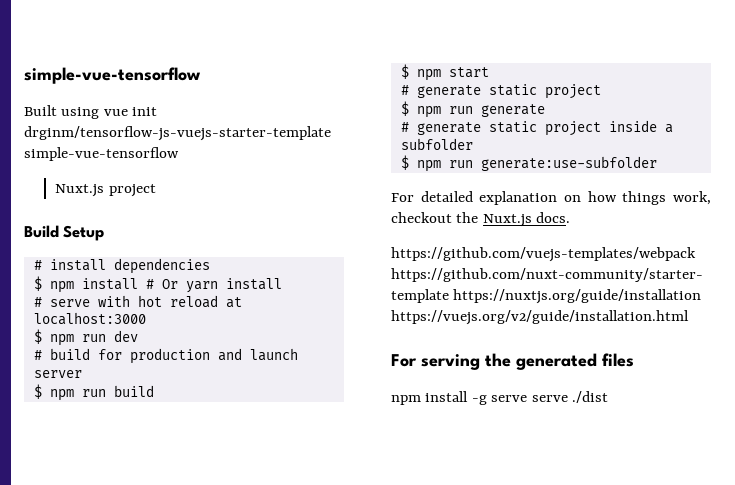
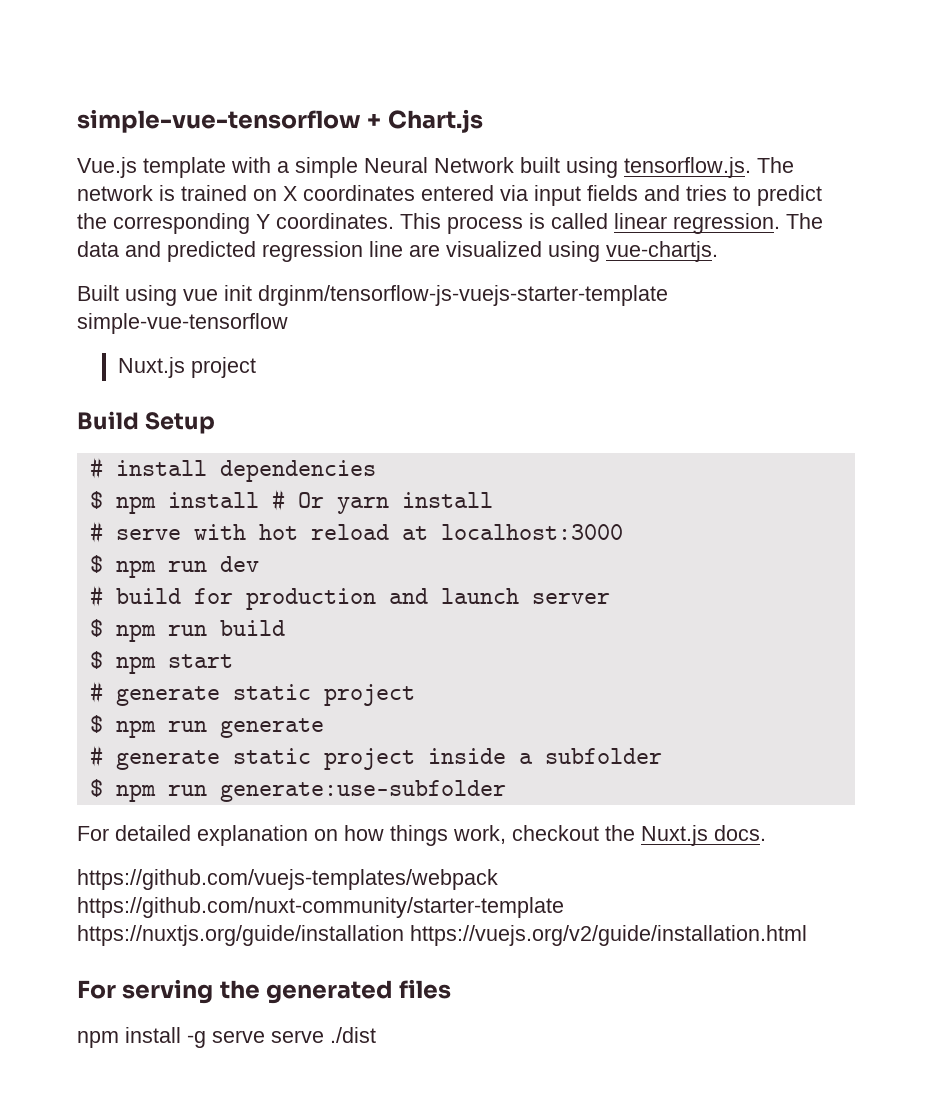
[24,67,201,84] simple-vue-tensorflow -> [77,109,483,133] [77,157,794,178] [77,185,822,206] [77,213,823,234] [77,241,718,262] simple-vue-tensorflow + Chart.js // Vue.js template with a simple Neural Network built using tensorflow.js. The network is trained on X coordinates entered via input fields and tries to predict the corresponding Y coordinates. This process is called linear regression. The data and predicted regression line are visualized using vue-chartjs.

